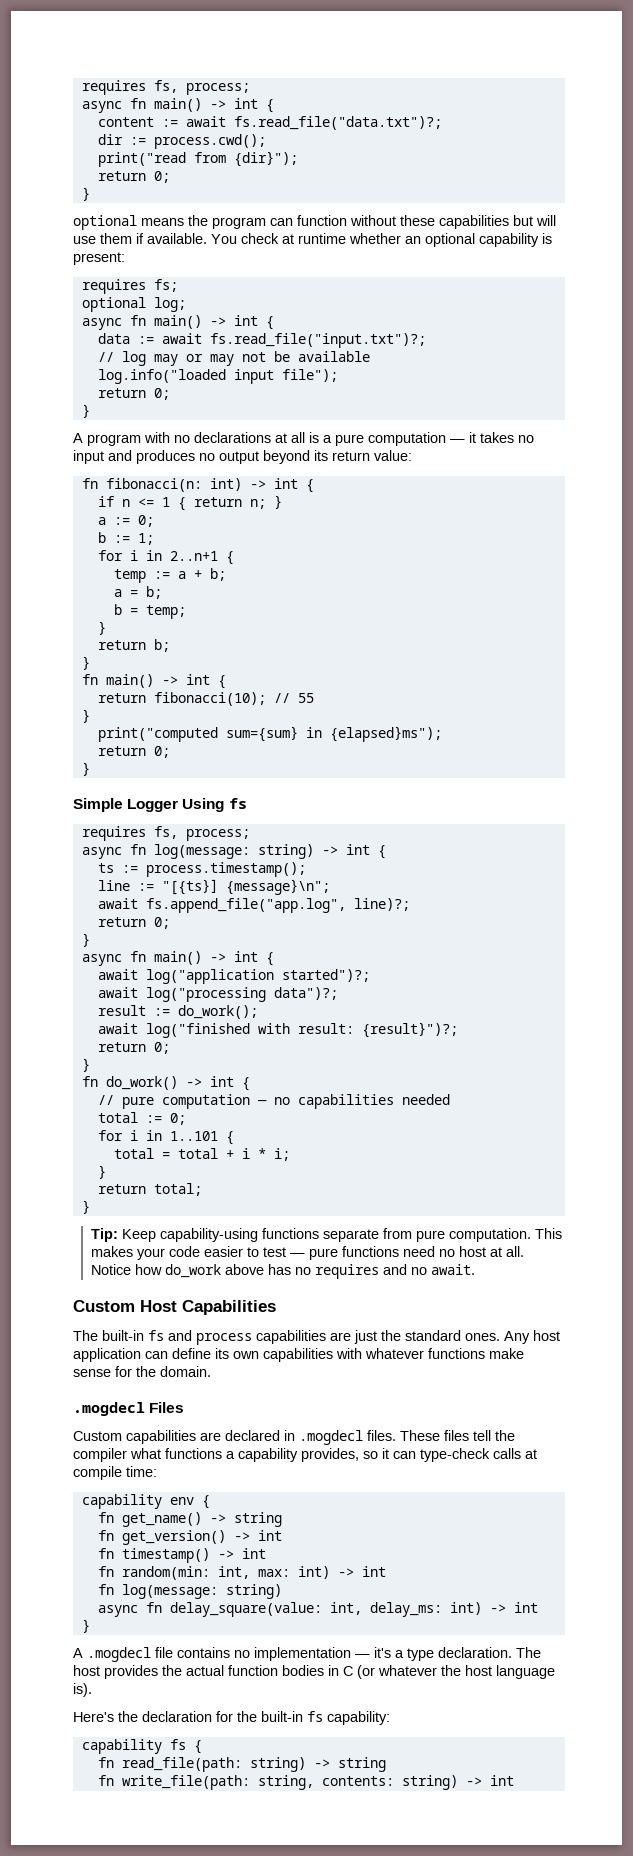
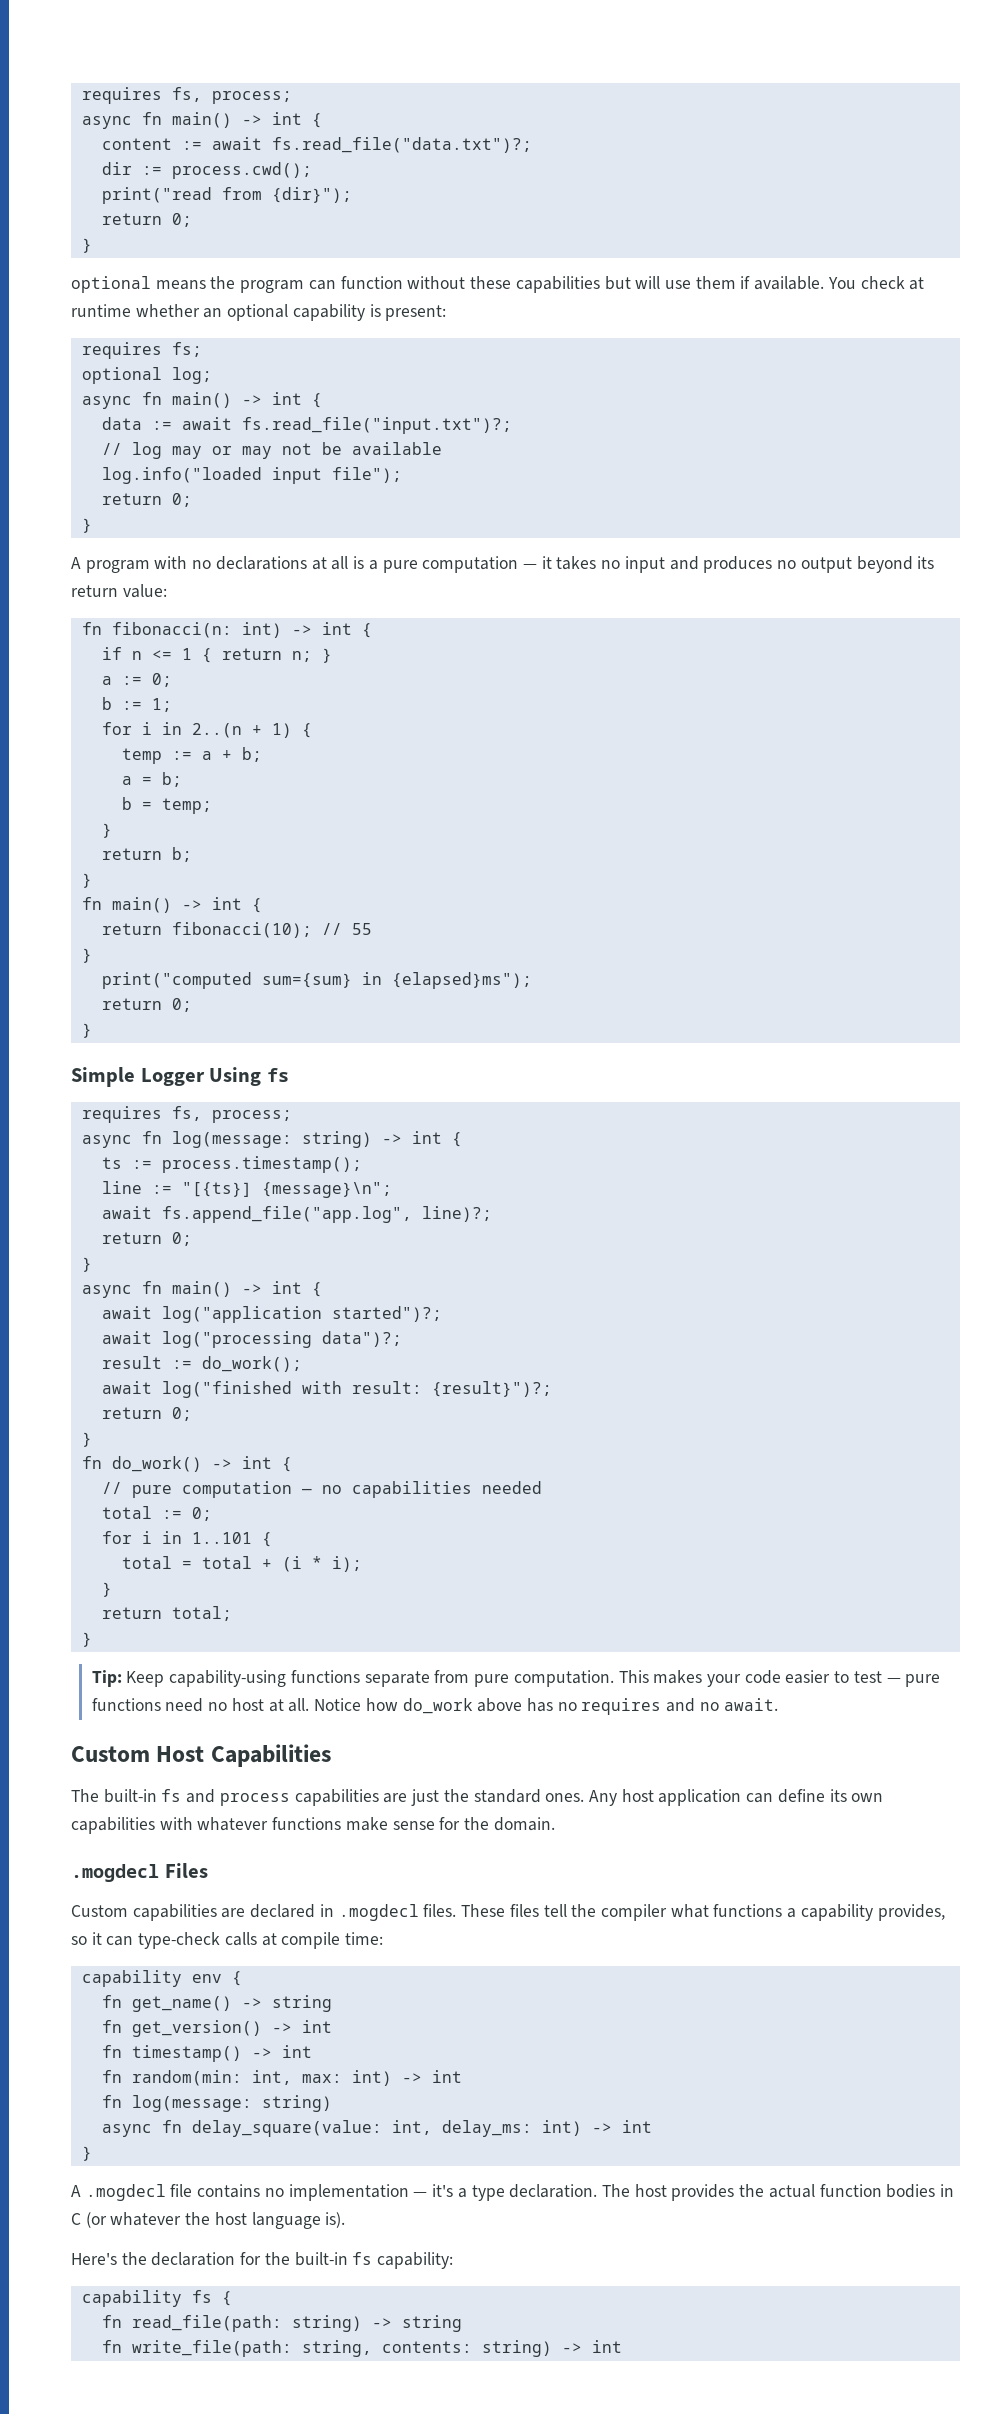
[169,551,218,561] 2..n+1 -> [191,723,292,738] 2..(n + 1)
[241,1148,290,1161] i * i; -> [281,1556,362,1572] (i * i);

